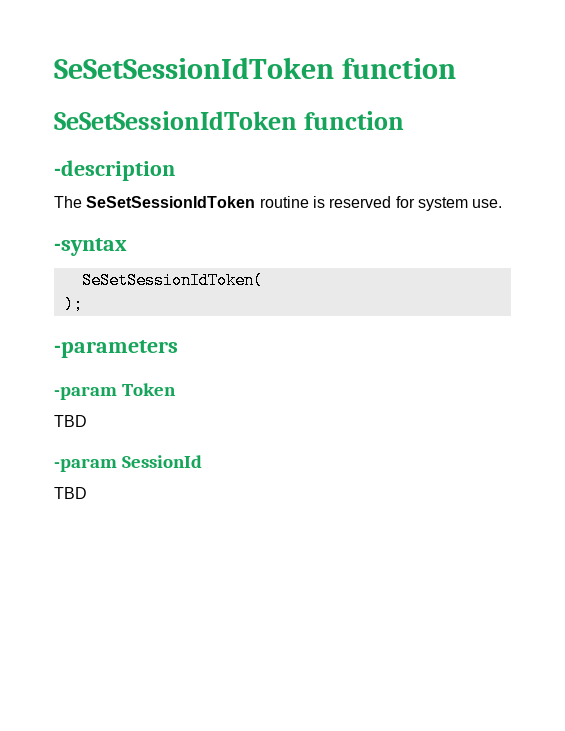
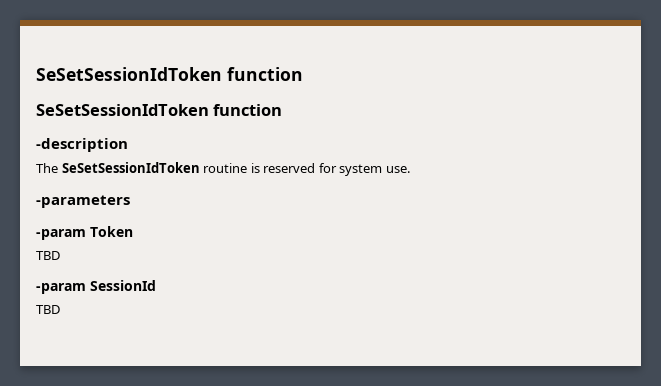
[54,238,127,256] [81,272,263,289] [63,296,83,313] // -syntax // SeSetSessionIdToken( // ); -> (410, 169) none

